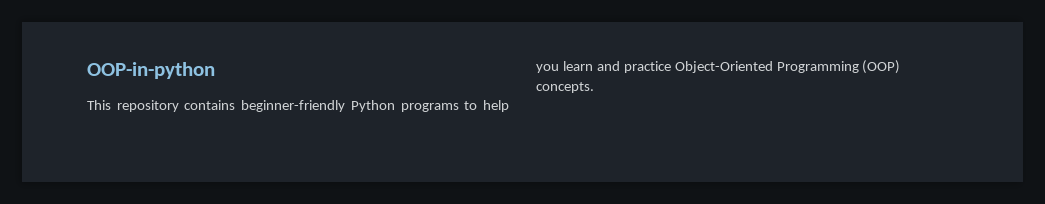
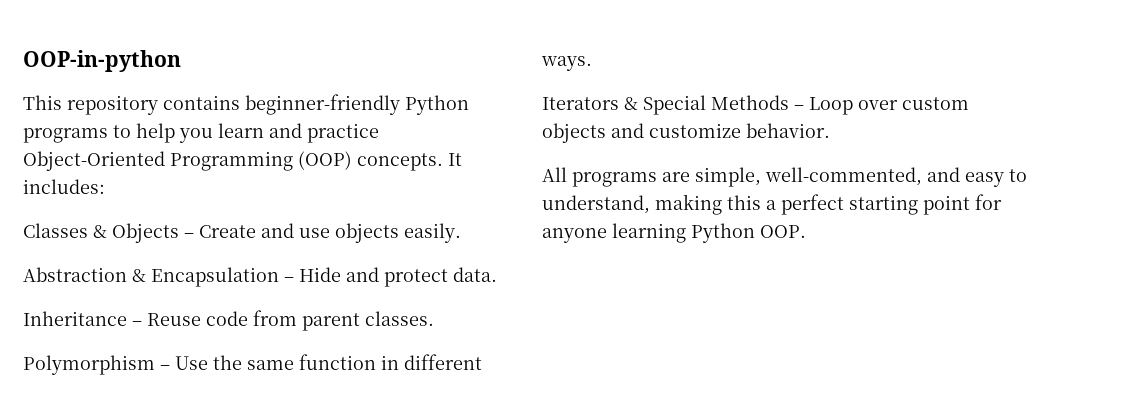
(594, 87) none -> [448,153,462,166] [23,179,105,194] [23,223,461,243] [23,267,497,287] [23,310,434,331] [23,354,482,375] [541,56,592,71] [542,95,969,115] [542,123,830,143] [542,167,1027,187] [542,194,1002,215] [542,223,806,243] It includes: // Classes & Objects – Create and use objects easily. // Abstraction & Encapsulation – Hide and protect data. // Inheritance – Reuse code from parent classes. // Polymorphism – Use the same function in different ways. // Iterators & Special Methods – Loop over custom objects and customize behavior. // All programs are simple, well-commented, and easy to understand, making this a perfect starting point for anyone learning Python OOP.

